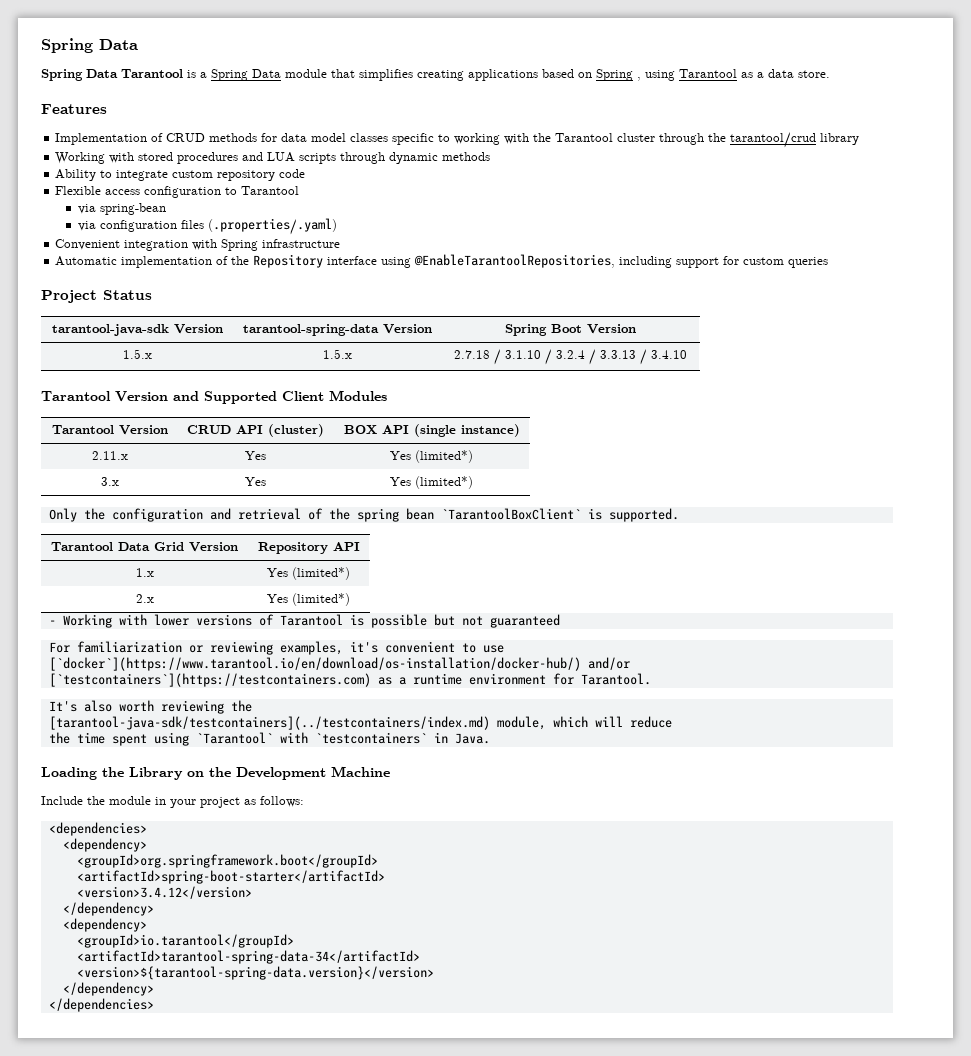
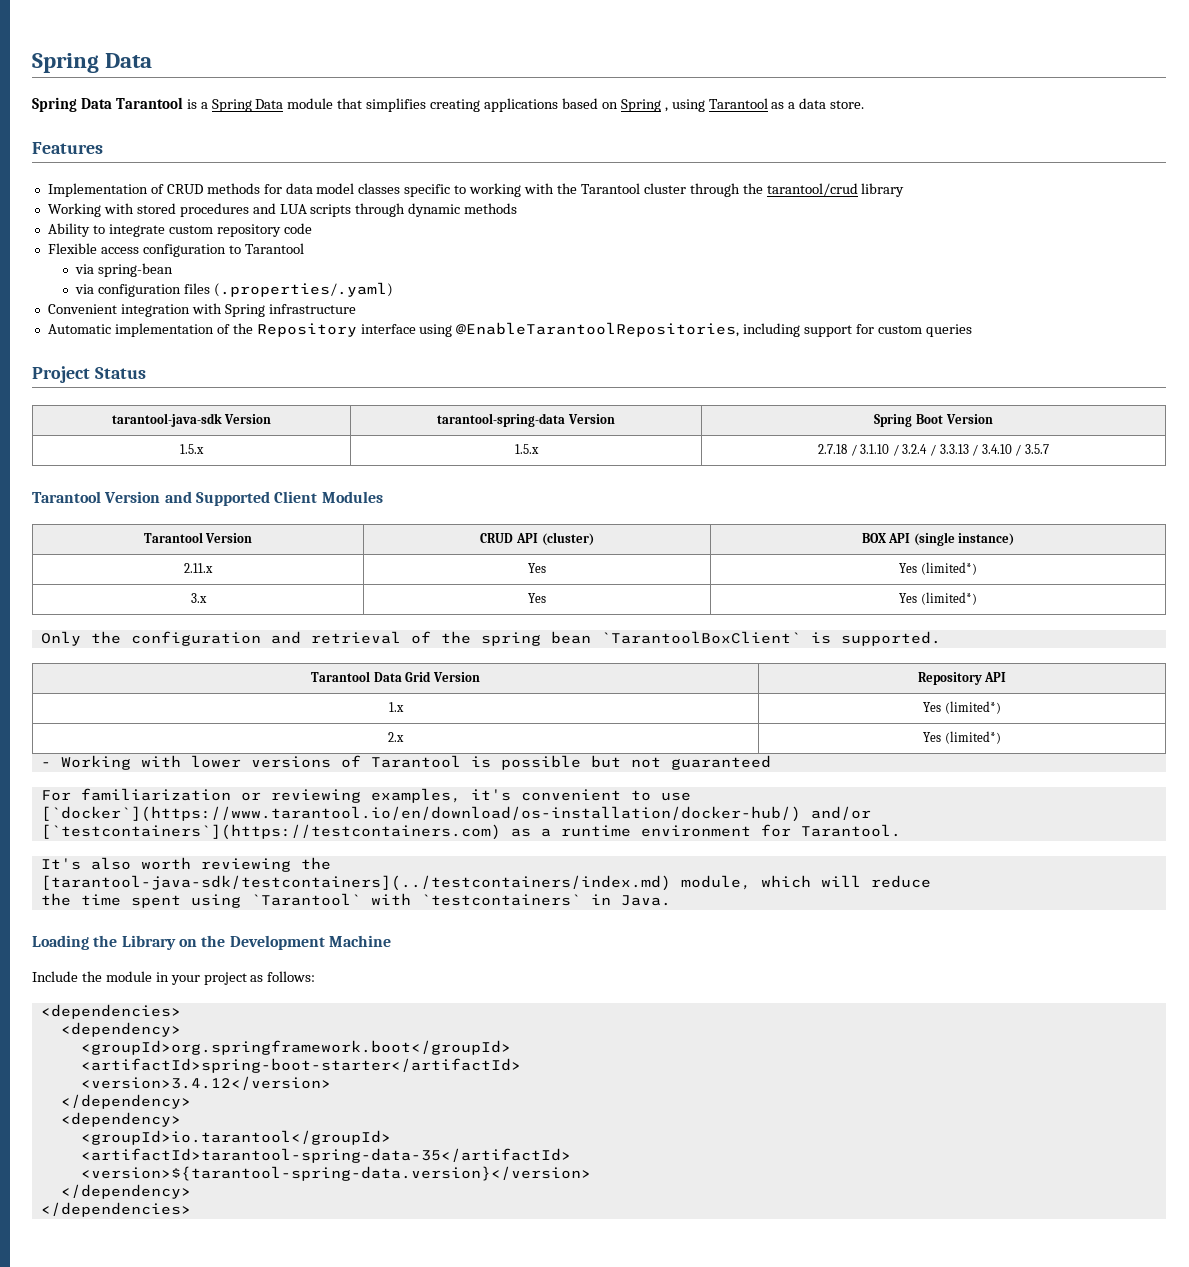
(687, 354) none -> [1015,444,1049,456] / 3.5.7
[76,950,420,964] <artifactId>tarantool-spring-data-34</artifactId> -> [80,1148,571,1163] <artifactId>tarantool-spring-data-35</artifactId>

